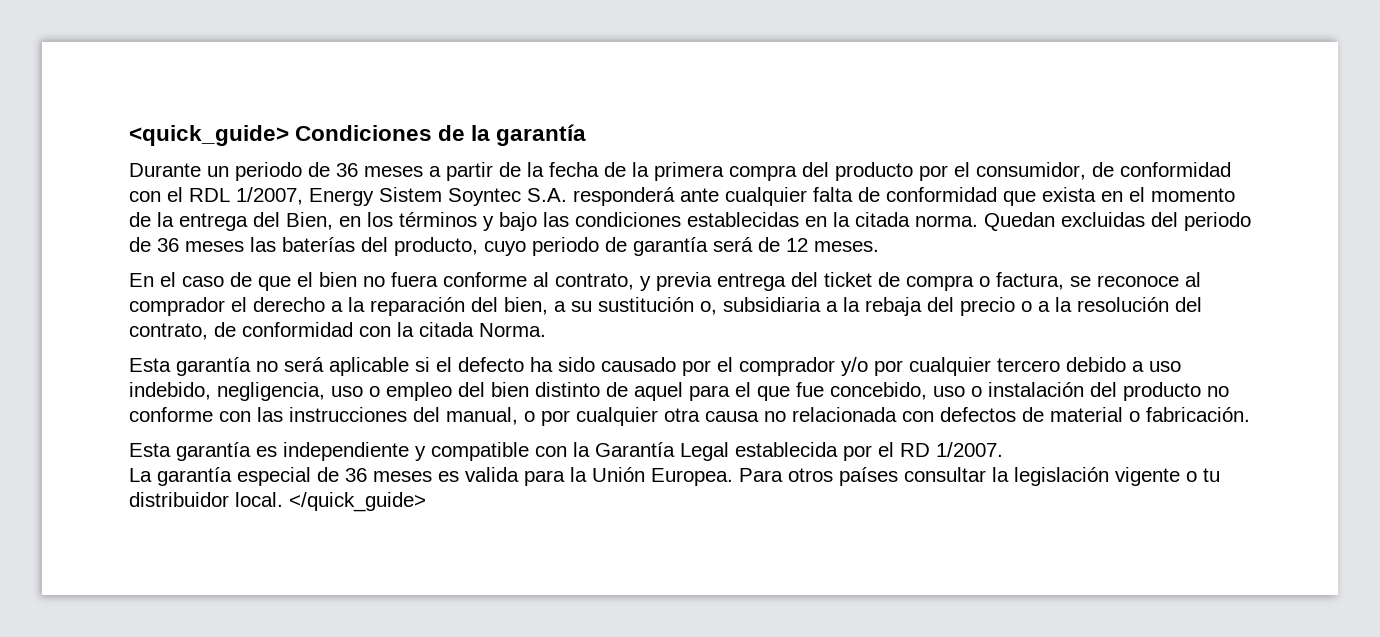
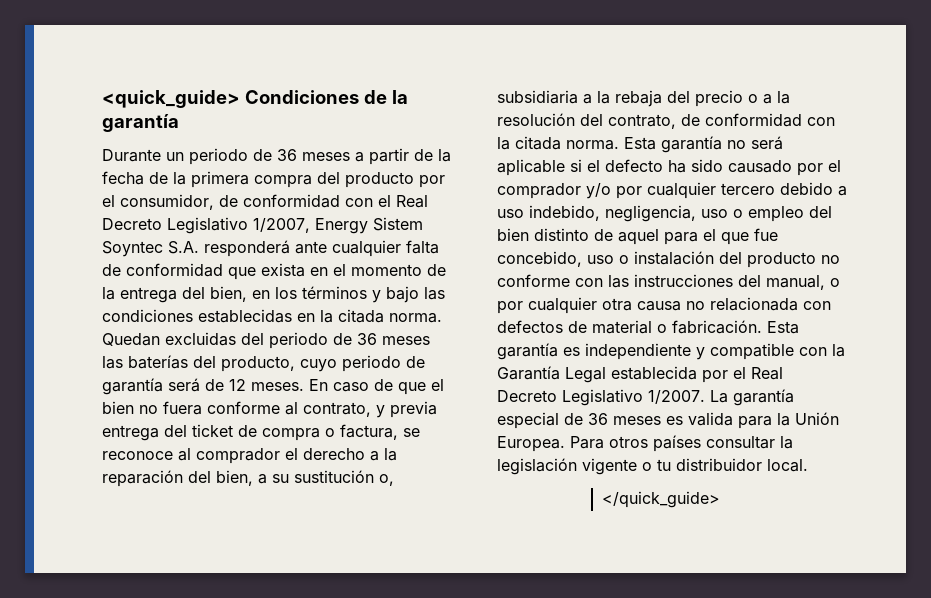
[189,188,230,202] RDL -> [396,195,428,208] [102,217,248,234] Real Decreto Legislativo
[286,212,333,230] Bien, -> [210,286,247,302] bien,
[129,272,176,287] // En el -> [309,379,328,391] En
[479,323,546,337] Norma. // -> [566,140,619,150] norma.
(1250, 414) // -> (762, 327) none
[900,443,930,457] RD -> [751,367,783,380] [497,389,643,406] Real Decreto Legislativo
(1003, 449) // -> (705, 397) none
(283, 499) none -> (808, 465) //

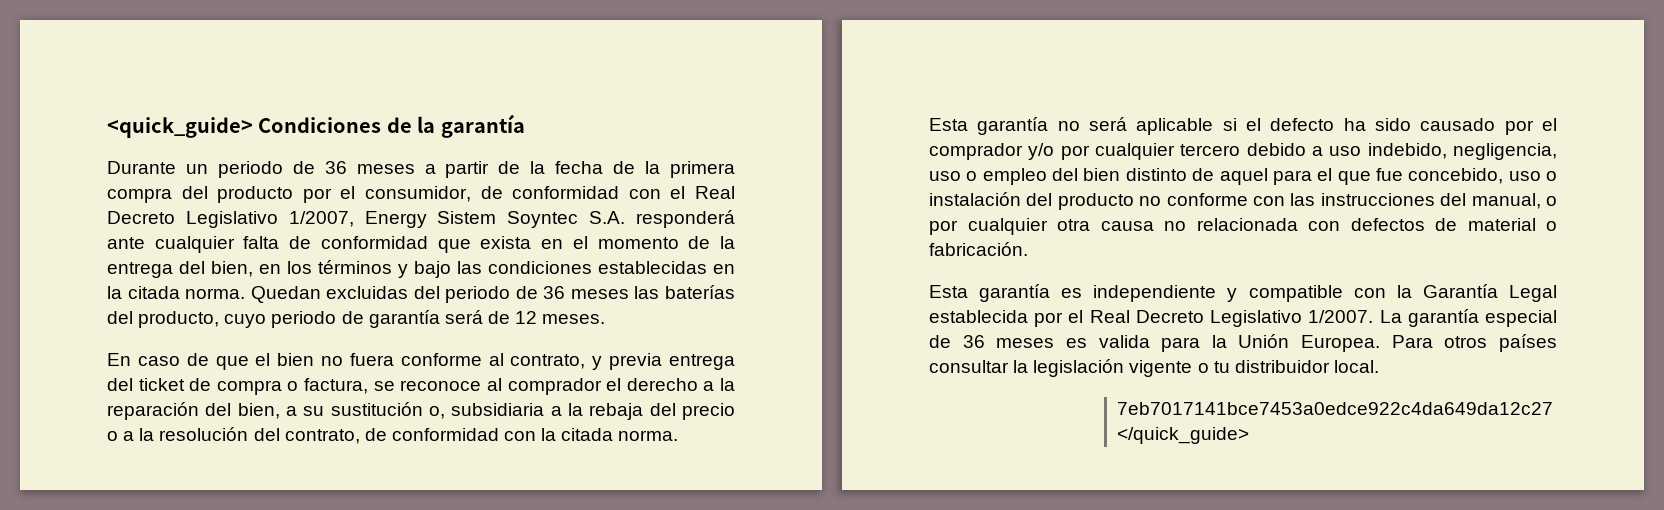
(304, 386) none -> (606, 319) //
(619, 145) none -> (679, 435) //
(762, 327) none -> (1028, 249) //
(808, 465) none -> [1117,402,1554,415] 7eb7017141bce7453a0edce922c4da649da12c27

